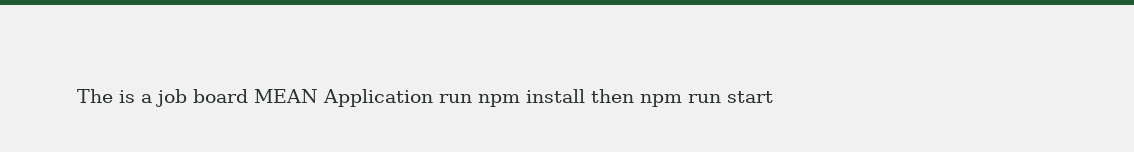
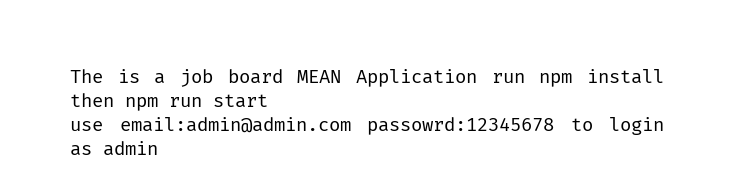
(774, 97) none -> [70,117,664,135] [70,141,158,156] // use email:admin@admin.com passowrd:12345678 to login as admin

